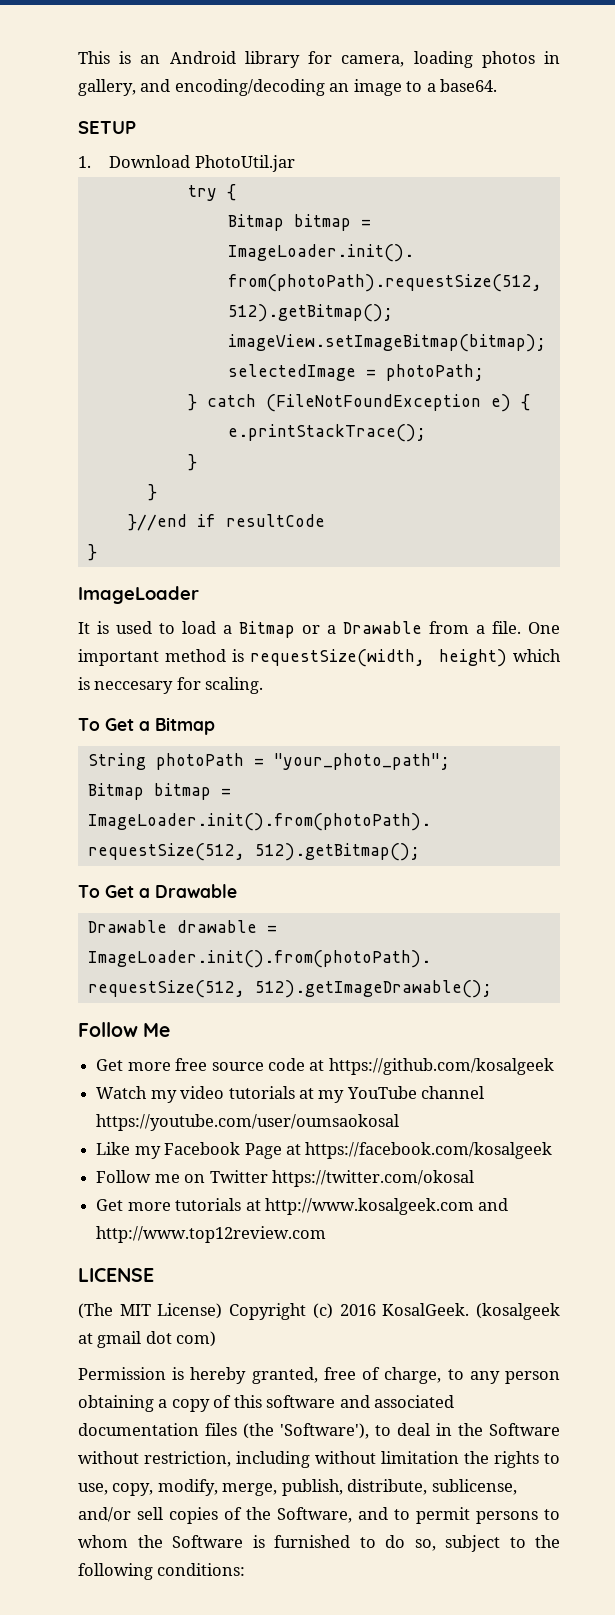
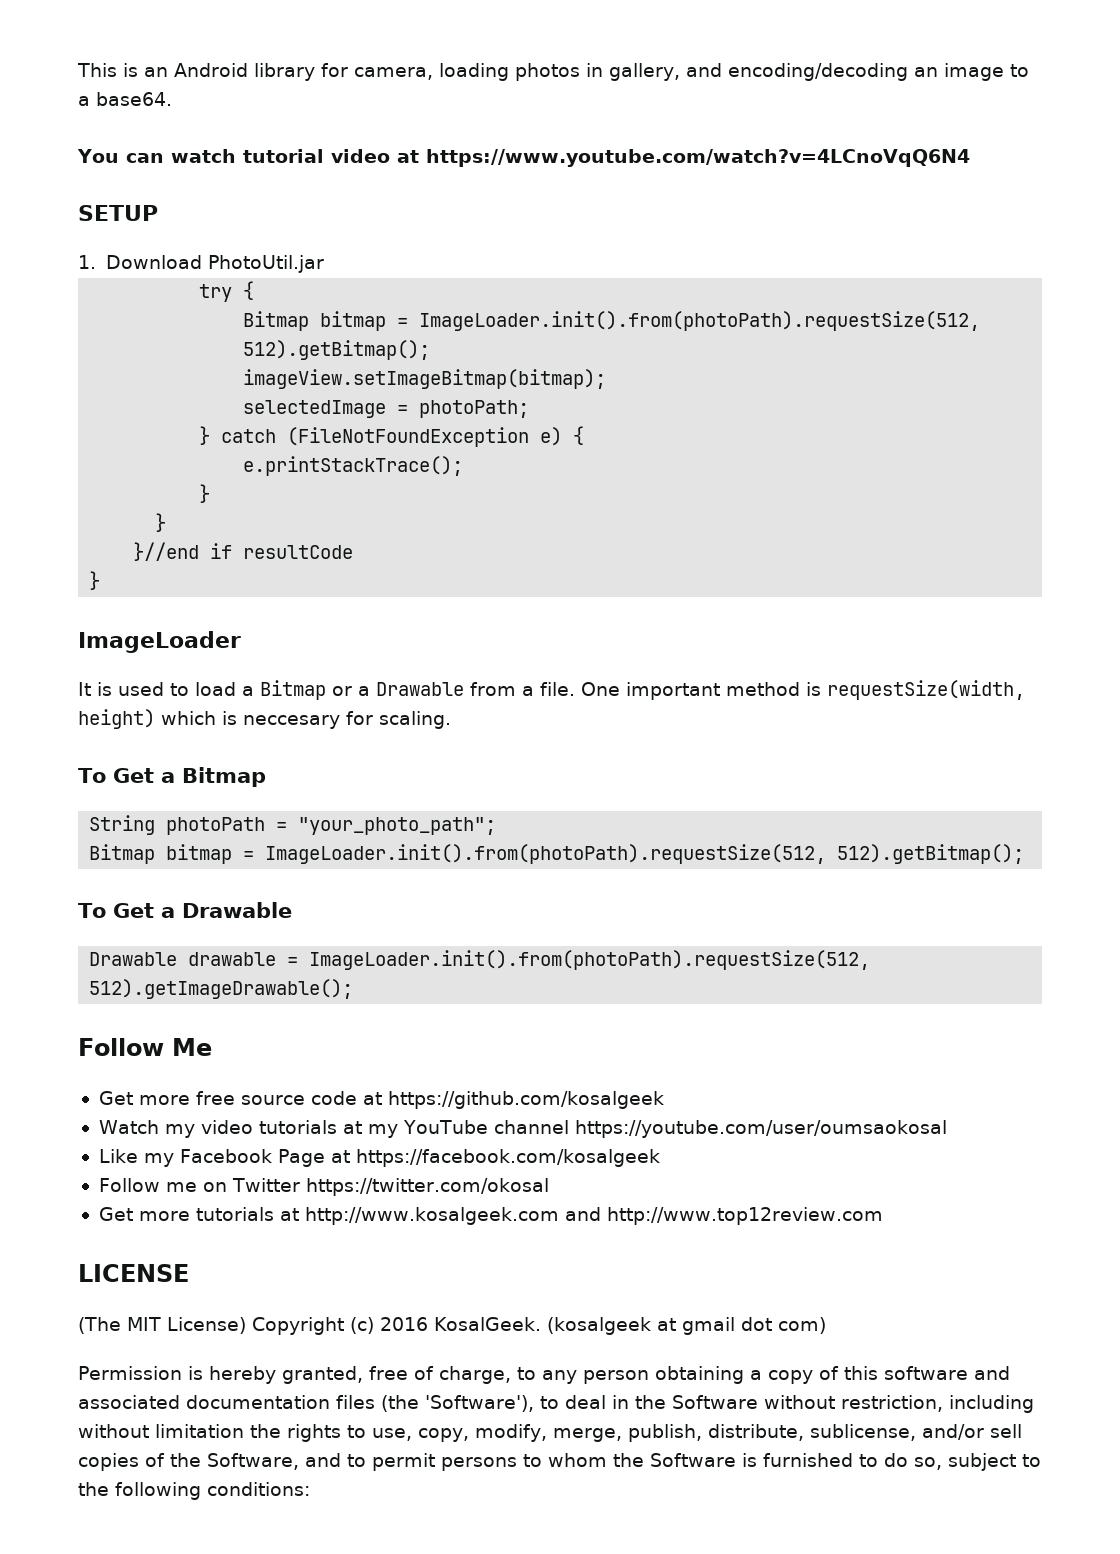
(498, 85) none -> [77,149,970,167] // You can watch tutorial video at https://www.youtube.com/watch?v=4LCnoVqQ6N4

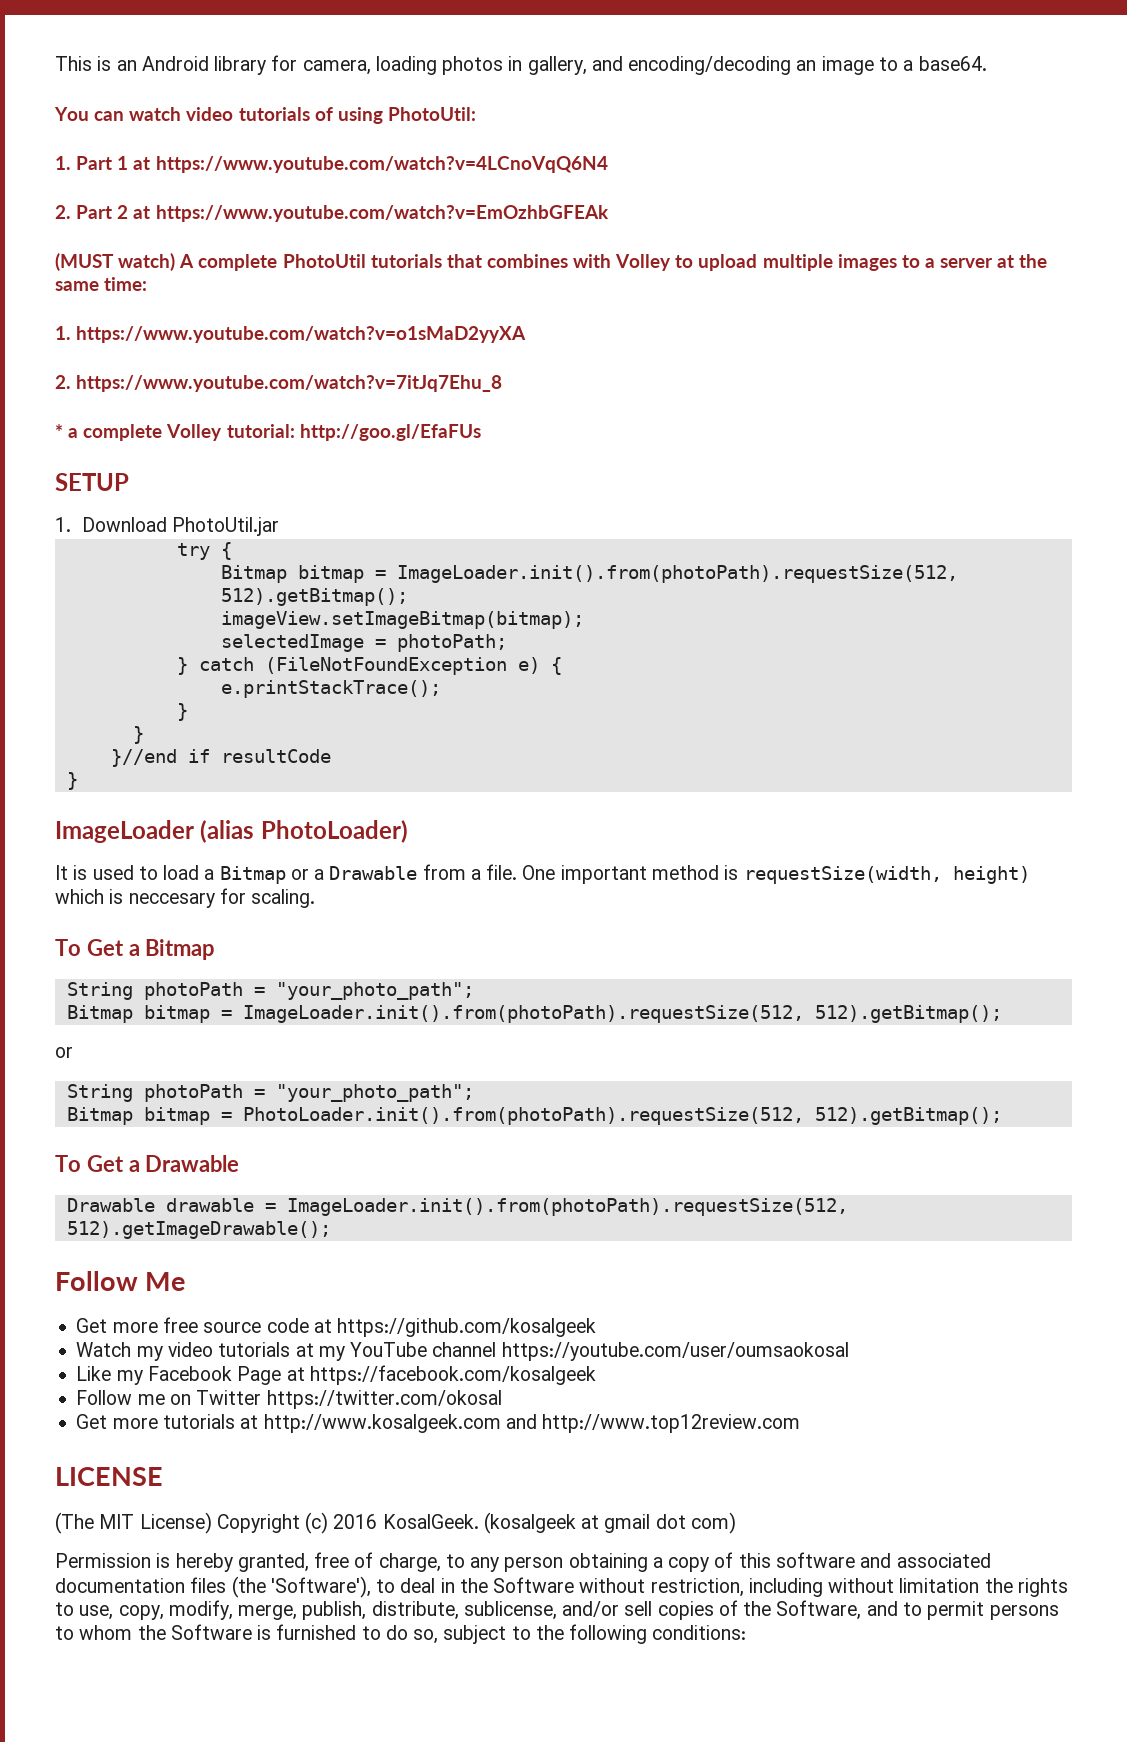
[242,149,970,167] tutorial video at https://www.youtube.com/watch?v=4LCnoVqQ6N4 -> [186,107,476,124] [55,156,608,173] [55,205,609,222] [55,253,1048,271] [55,277,148,291] [55,326,527,343] [55,375,503,392] [55,424,481,441] video tutorials of using PhotoUtil: // 1. Part 1 at https://www.youtube.com/watch?v=4LCnoVqQ6N4 // 2. Part 2 at https://www.youtube.com/watch?v=EmOzhbGFEAk // (MUST watch) A complete PhotoUtil tutorials that combines with Volley to upload multiple images to a server at the same time: // 1. https://www.youtube.com/watch?v=o1sMaD2yyXA // 2. https://www.youtube.com/watch?v=7itJq7Ehu_8 // * a complete Volley tutorial: http://goo.gl/EfaFUs
(241, 642) none -> [200,820,408,843] (alias PhotoLoader)
(1025, 854) none -> [55,1047,73,1058] [66,1084,474,1102] [66,1107,1002,1125] // or // String photoPath = "your_photo_path"; // Bitmap bitmap = PhotoLoader.init().from(photoPath).requestSize(512, 512).getBitmap();

